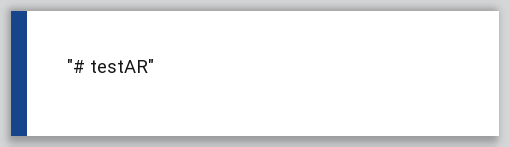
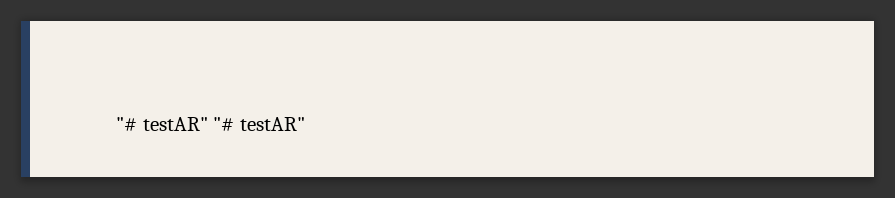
[67,59,154,73] "# testAR" -> [116,117,305,131] "# testAR" "# testAR"

